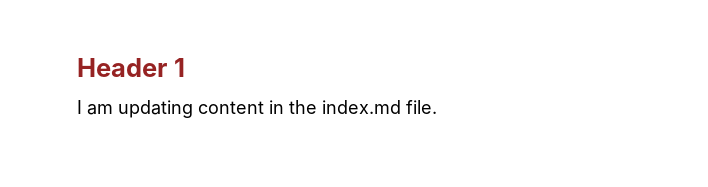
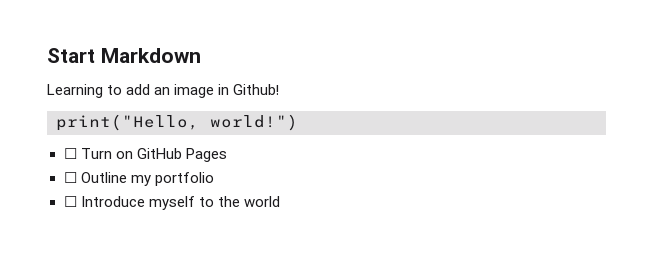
[77,58,185,77] [77,100,437,118] Header 1 // I am updating content in the index.md file. -> [47,48,201,63] [47,84,280,98] [56,114,298,131] [63,148,227,162] [63,172,214,186] [63,196,280,210] Start Markdown // Learning to add an image in Github! // print("Hello, world!") // ☐ Turn on GitHub Pages // ☐ Outline my portfolio // ☐ Introduce myself to the world

